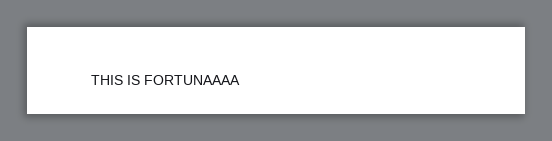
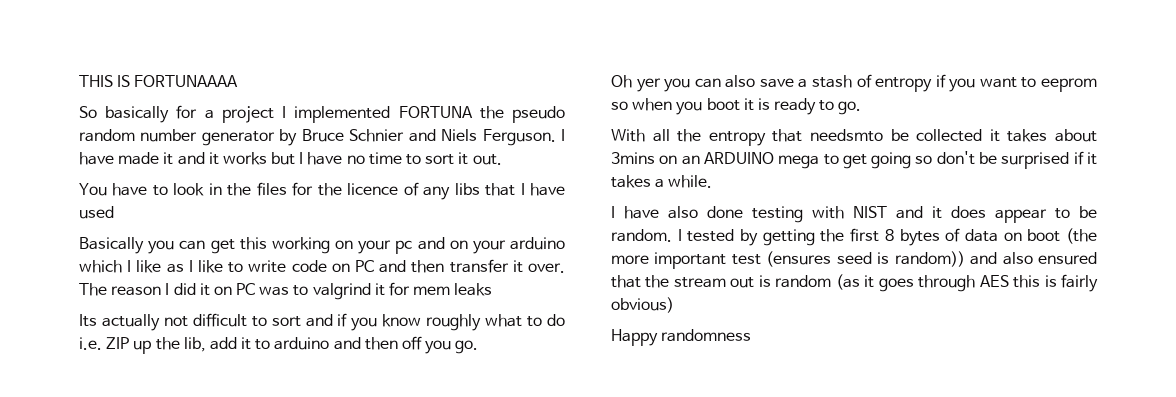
(240, 80) none -> [79,105,565,123] [79,129,565,146] [79,152,502,165] [79,182,565,200] [79,206,114,219] [79,237,566,254] [79,259,565,273] [79,282,493,300] [79,313,565,331] [79,336,479,354] [611,74,1097,92] [611,98,862,115] [611,129,1097,146] [611,151,1097,169] [611,175,713,188] [611,206,1097,223] [611,228,1097,246] [611,251,1097,269] [611,274,1098,292] [611,297,674,313] [611,329,752,346] // So basically for a project I implemented FORTUNA the pseudo random number generator by Bruce Schnier and Niels Ferguson. I have made it and it works but I have no time to sort it out. // You have to look in the files for the licence of any libs that I have used // Basically you can get this working on your pc and on your arduino which I like as I like to write code on PC and then transfer it over. The reason I did it on PC was to valgrind it for mem leaks // Its actually not difficult to sort and if you know roughly what to do i.e. ZIP up the lib, add it to arduino and then off you go. // Oh yer you can also save a stash of entropy if you want to eeprom so when you boot it is ready to go. // With all the entropy that needsmto be collected it takes about 3mins on an ARDUINO mega to get going so don't be surprised if it takes a while. // I have also done testing with NIST and it does appear to be random. I tested by getting the first 8 bytes of data on boot (the more important test (ensures seed is random)) and also ensured that the stream out is random (as it goes through AES this is fairly obvious) // Happy randomness

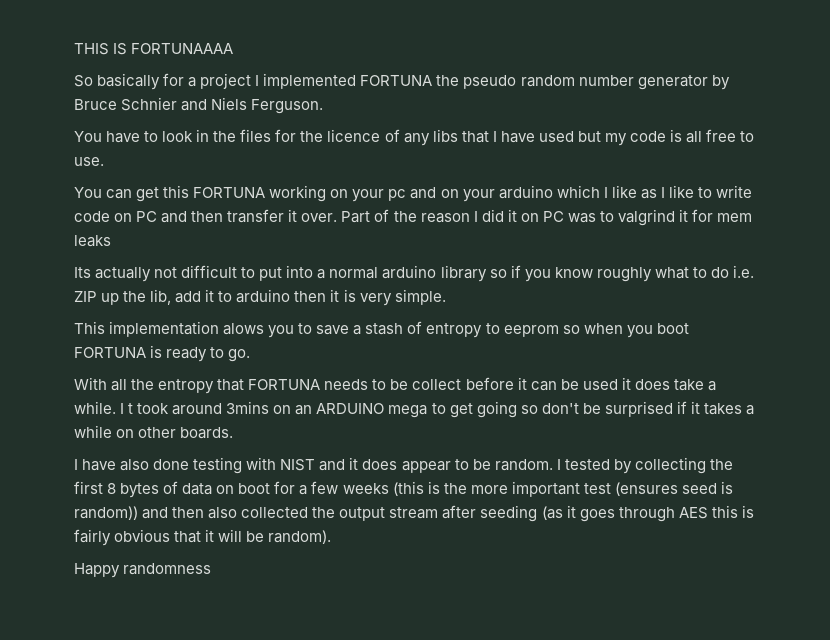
[561,129,565,141] [79,152,502,165] I have made it and it works but I have no time to sort it out. -> (324, 106) none
[79,237,175,254] // Basically you -> [577,129,755,146] [74,157,104,166] [74,187,102,198] but my code is all free to use. // You
(267, 243) none -> [193,187,266,198] FORTUNA
[79,283,107,296] The -> [341,209,417,223] Part of the
[271,314,333,327] sort and -> [259,265,507,282] put into a normal arduino library so
[333,336,479,354] [611,75,756,92] and then off you go. // Oh yer you can also -> [294,289,446,306] [74,321,313,338] then it is very simple. // This implementation alows you to
[935,74,1017,92] if you want -> (483, 330) none
[743,98,754,111] it -> [74,347,146,358] FORTUNA
[810,129,1097,142] needsmto be collected it takes about -> [248,377,716,391] [74,401,223,415] FORTUNA needs to be collect before it can be used it does take a while. I t took around
[668,175,713,188] while. -> [74,425,234,439] while on other boards.
[762,229,815,246] getting -> [634,457,706,474] collecting
[1065,228,1097,244] (the -> [274,481,467,496] for a few weeks (this is the
[1002,252,1097,265] [611,275,832,288] also ensured that the stream out is random -> [172,505,538,522] then also collected the output stream after seeding
[611,297,674,313] obvious) -> [114,529,332,544] obvious that it will be random).

